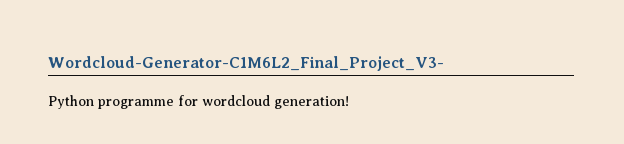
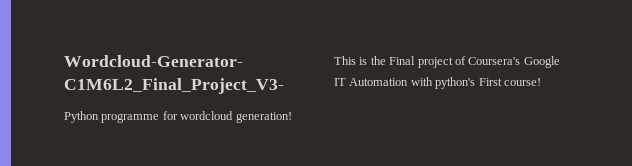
(349, 102) none -> [334,56,560,68] [334,77,541,89] This is the Final project of Coursera's Google IT Automation with python's First course!

